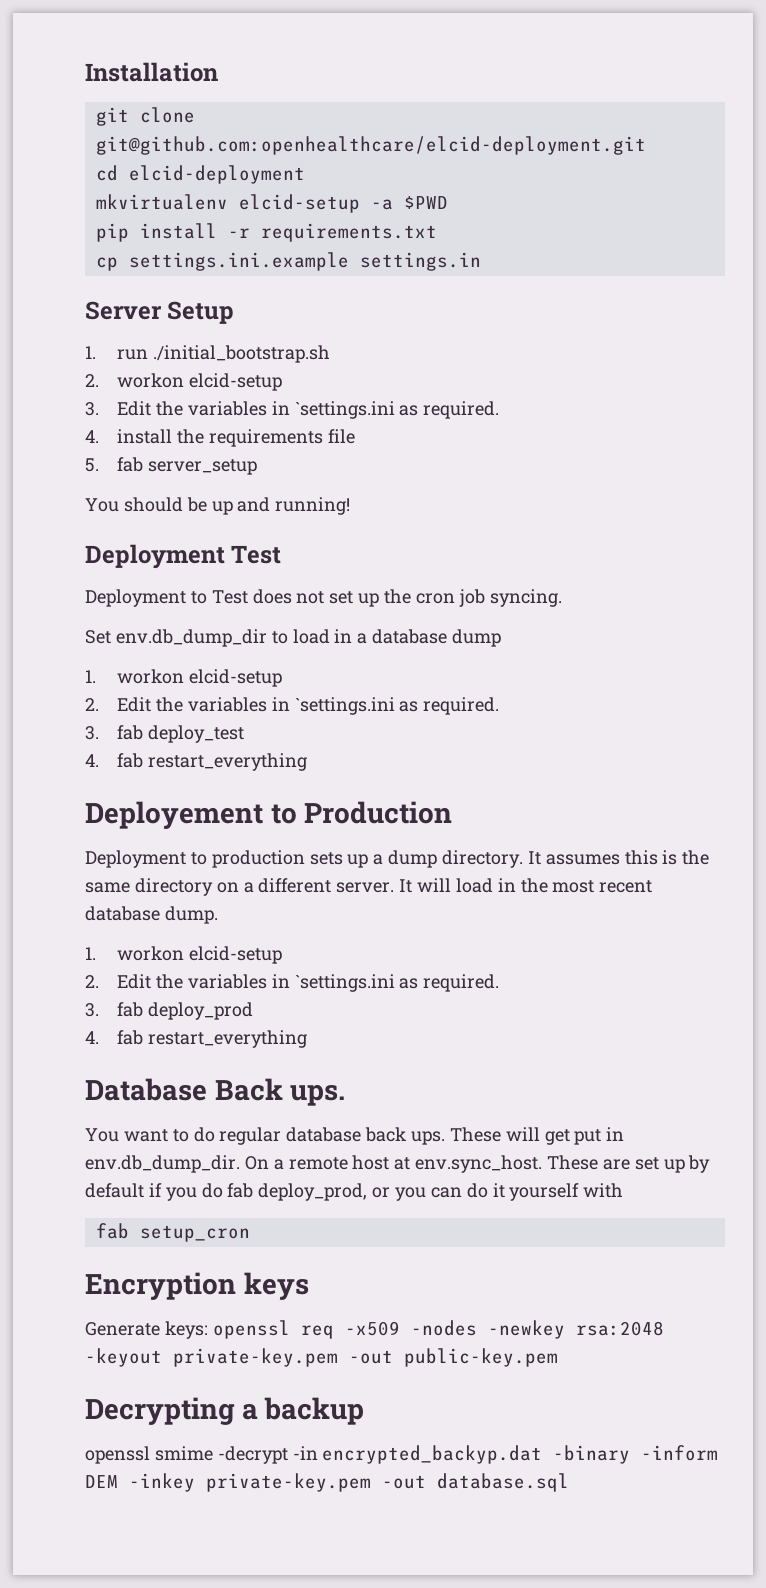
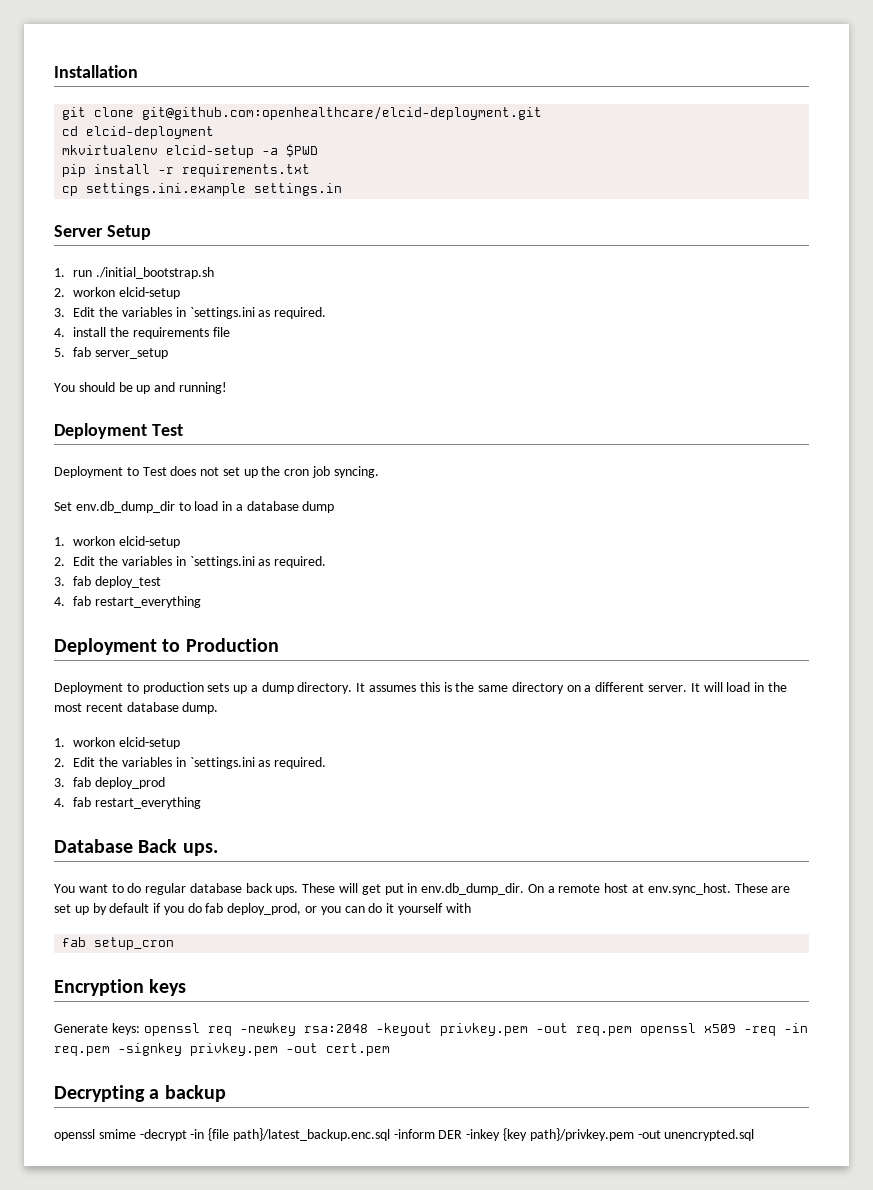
[85,801,263,829] Deployement -> [54,638,157,655] Deployment
[344,1320,477,1336] -x509 -nodes -> (232, 1031) none
[173,1348,558,1367] private-key.pem -out public-key.pem -> [439,1023,808,1036] [54,1043,390,1056] privkey.pem -out req.pem openssl x509 -req -in req.pem -signkey privkey.pem -out cert.pem
[322,1445,719,1464] [85,1473,569,1492] encrypted_backyp.dat -binary -inform DEM -inkey private-key.pem -out database.sql -> [208,1128,755,1141] {file path}/latest_backup.enc.sql -inform DER -inkey {key path}/privkey.pem -out unencrypted.sql

